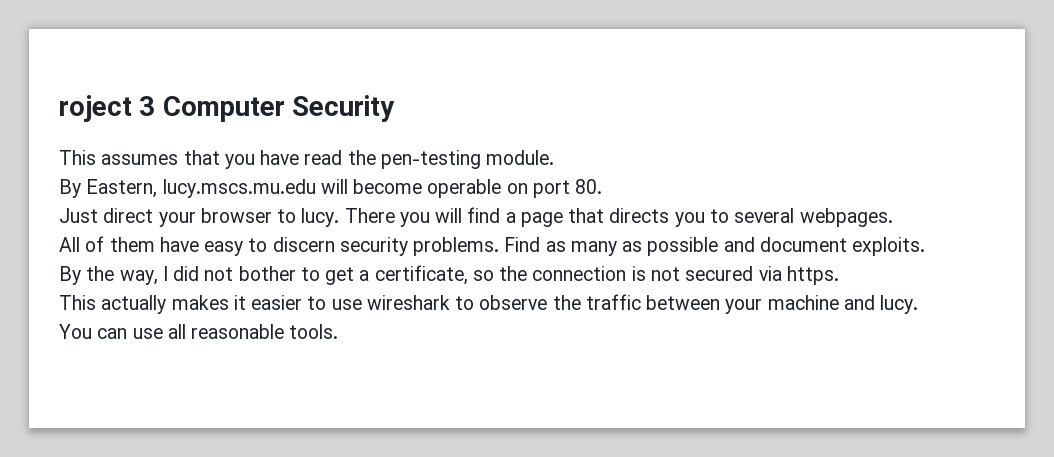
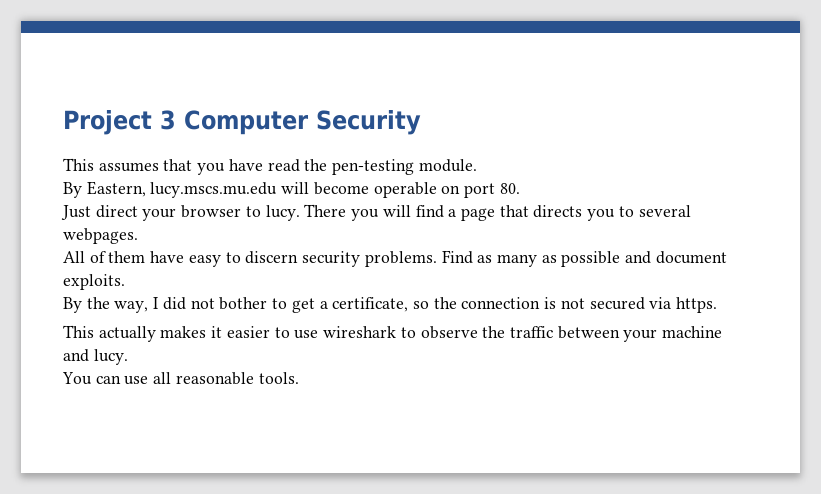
[59,95,132,122] roject -> [63,110,152,135] Project

